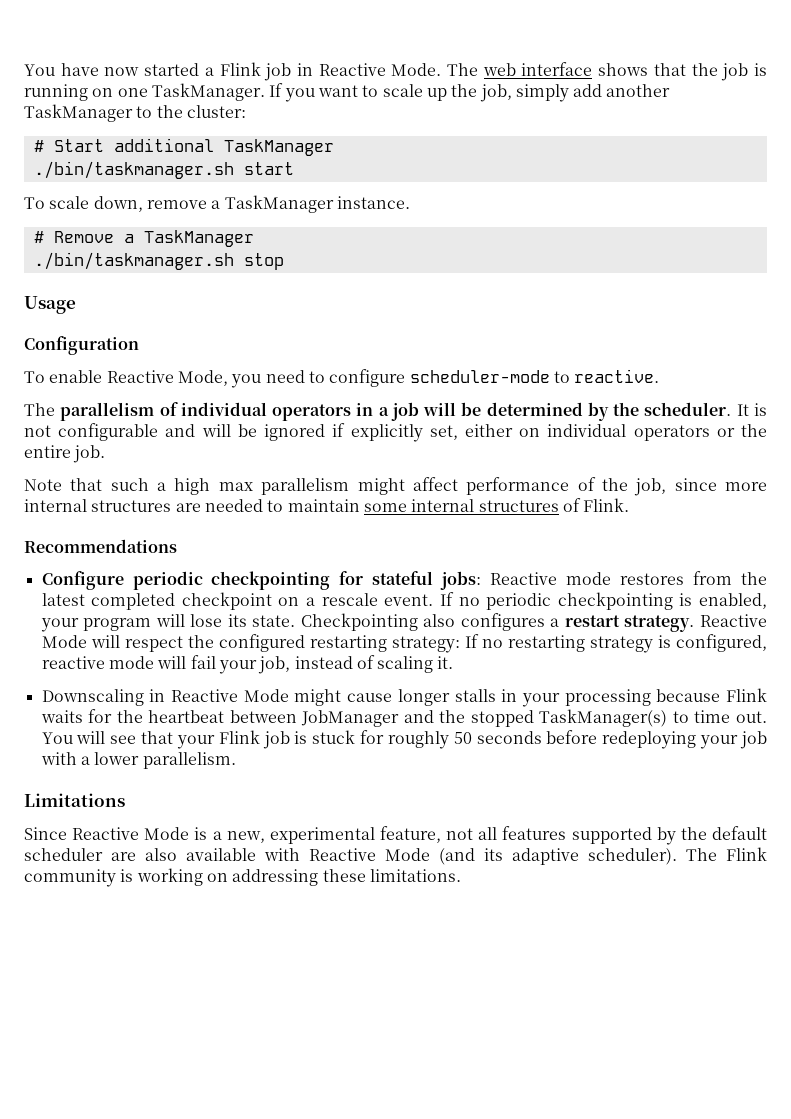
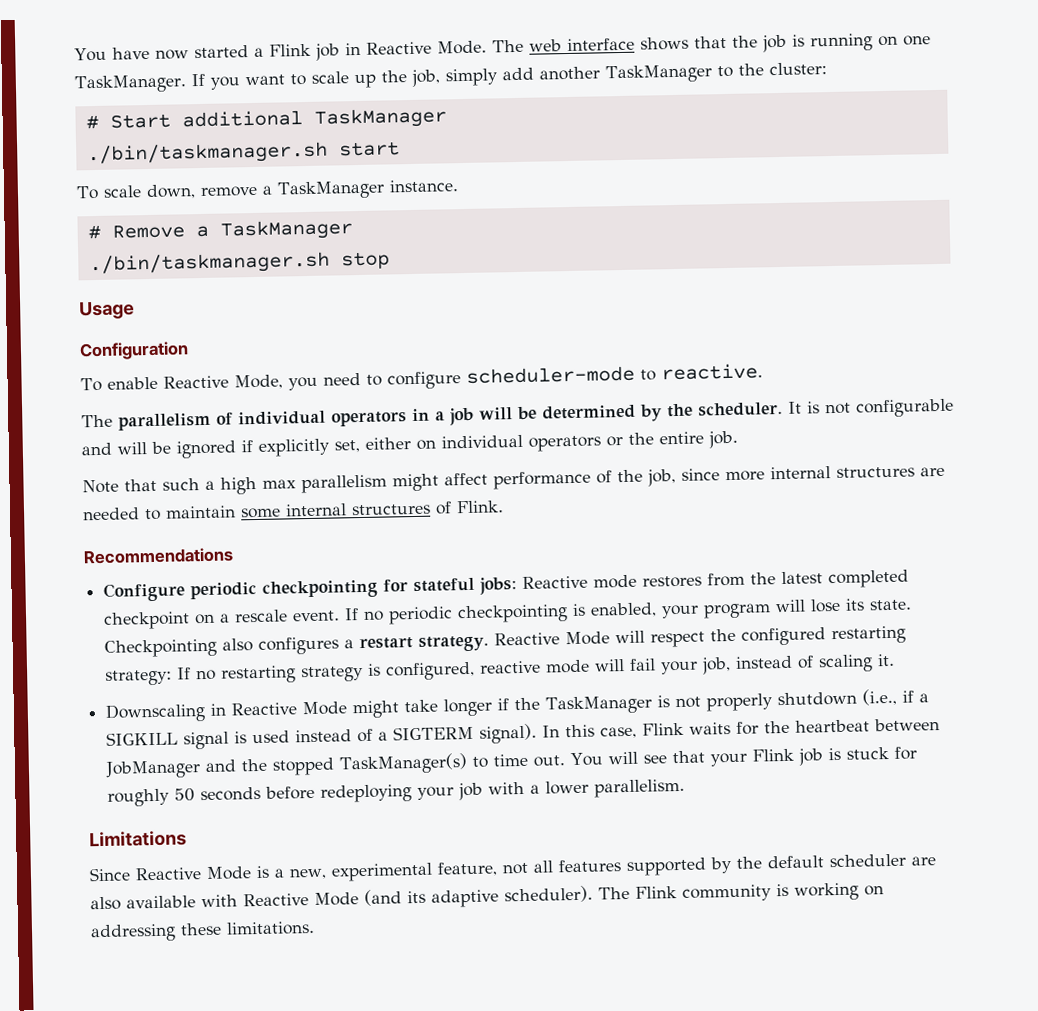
[347,689,721,707] cause longer stalls in your processing because -> [404,688,930,717] [106,723,638,750] take longer if the TaskManager is not properly shutdown (i.e., if a SIGKILL signal is used instead of a SIGTERM signal). In this case,

